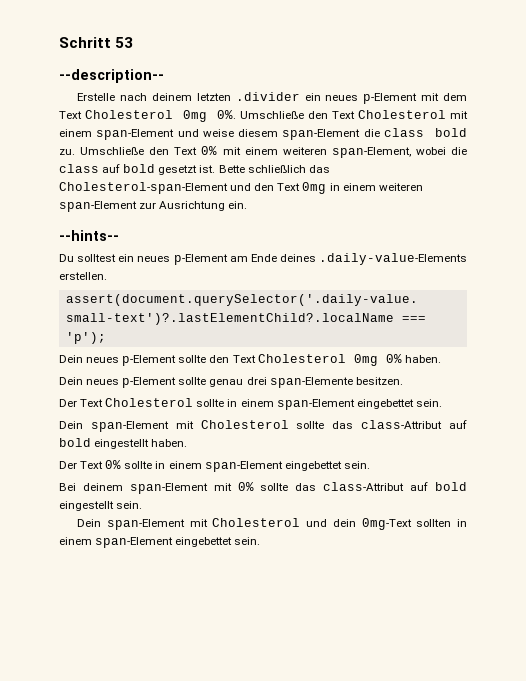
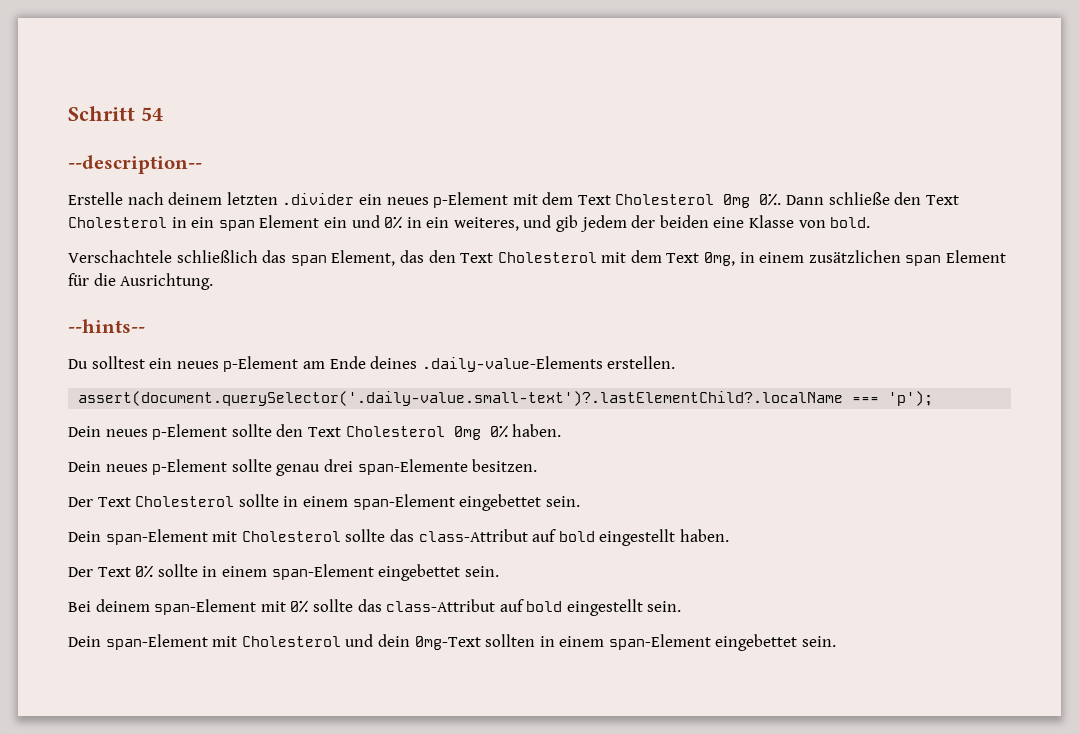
[115,37,134,48] 53 -> [141,107,163,121] 54
[240,110,468,119] [59,128,467,140] [59,146,467,158] [59,164,330,175] [59,182,423,194] [59,201,248,212] Umschließe den Text Cholesterol mit einem span-Element und weise diesem span-Element die class bold zu. Umschließe den Text 0% mit einem weiteren span-Element, wobei die class auf bold gesetzt ist. Bette schließlich das Cholesterol-span-Element und den Text 0mg in einem weiteren span-Element zur Ausrichtung ein. -> [786,192,959,205] [68,215,871,232] [68,250,1007,266] [68,273,214,290] Dann schließe den Text Cholesterol in ein span Element ein und 0% in ein weiteres, und gib jedem der beiden eine Klasse von bold. // Verschachtele schließlich das span Element, das den Text Cholesterol mit dem Text 0mg, in einem zusätzlichen span Element für die Ausrichtung.

